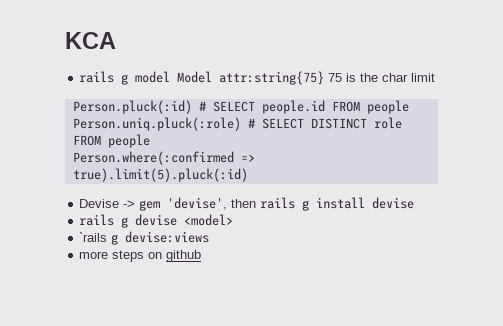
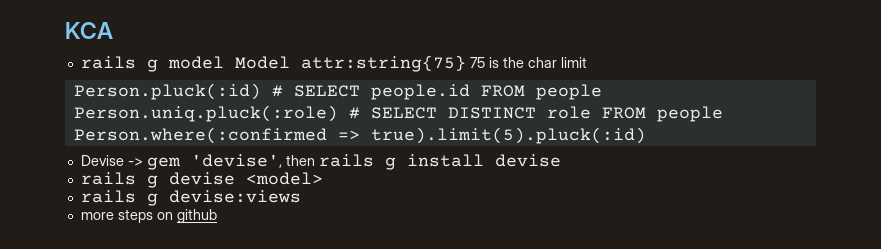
[79,232,108,242] `rails -> [80,190,136,203] rails

